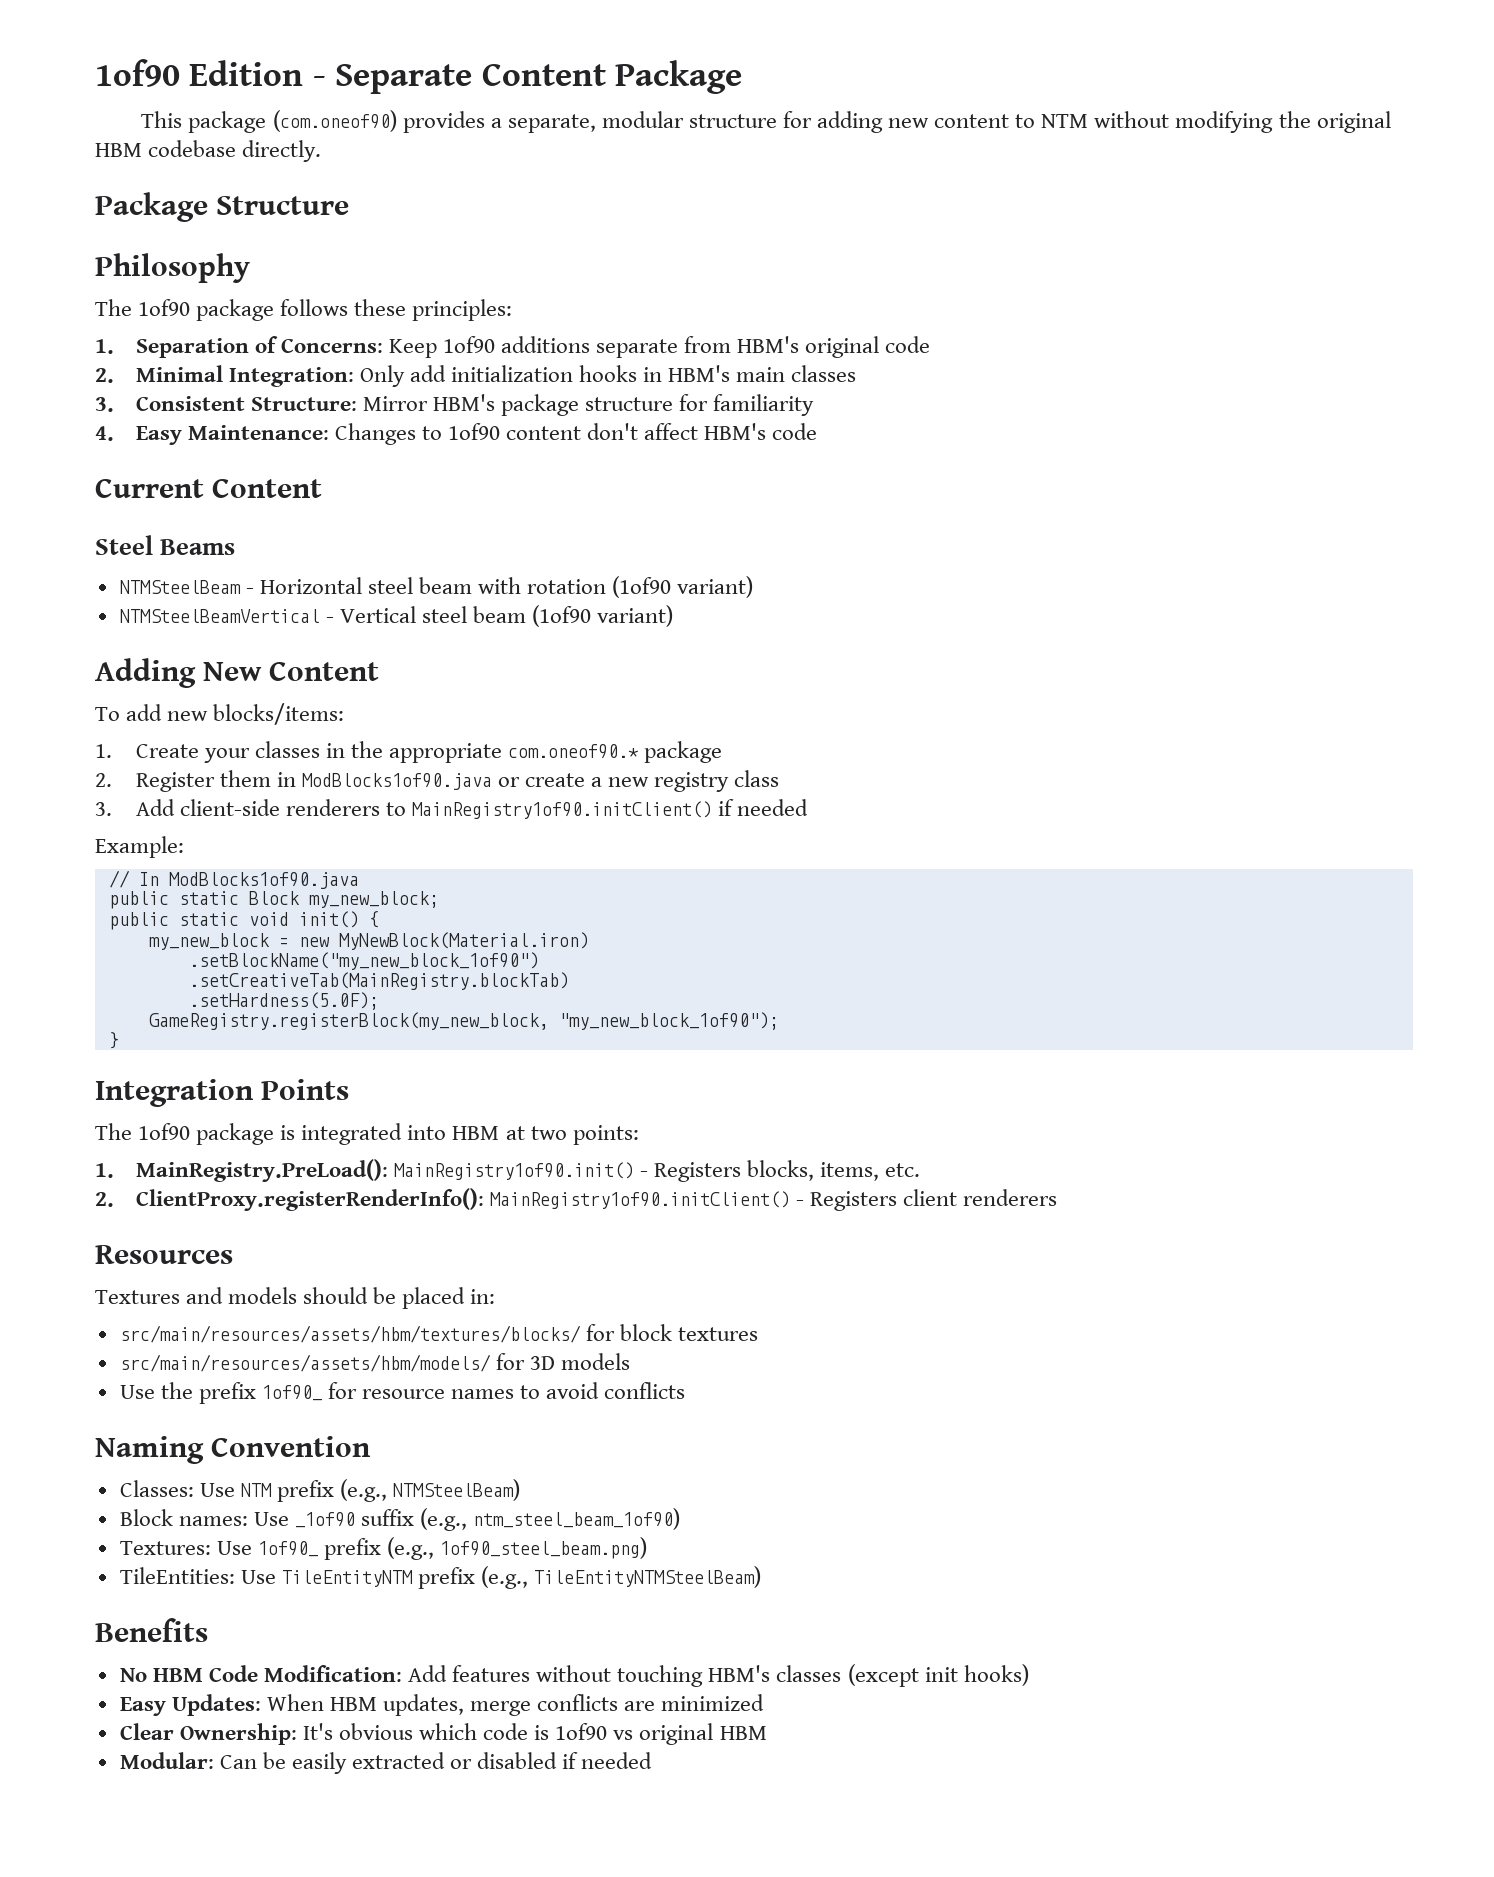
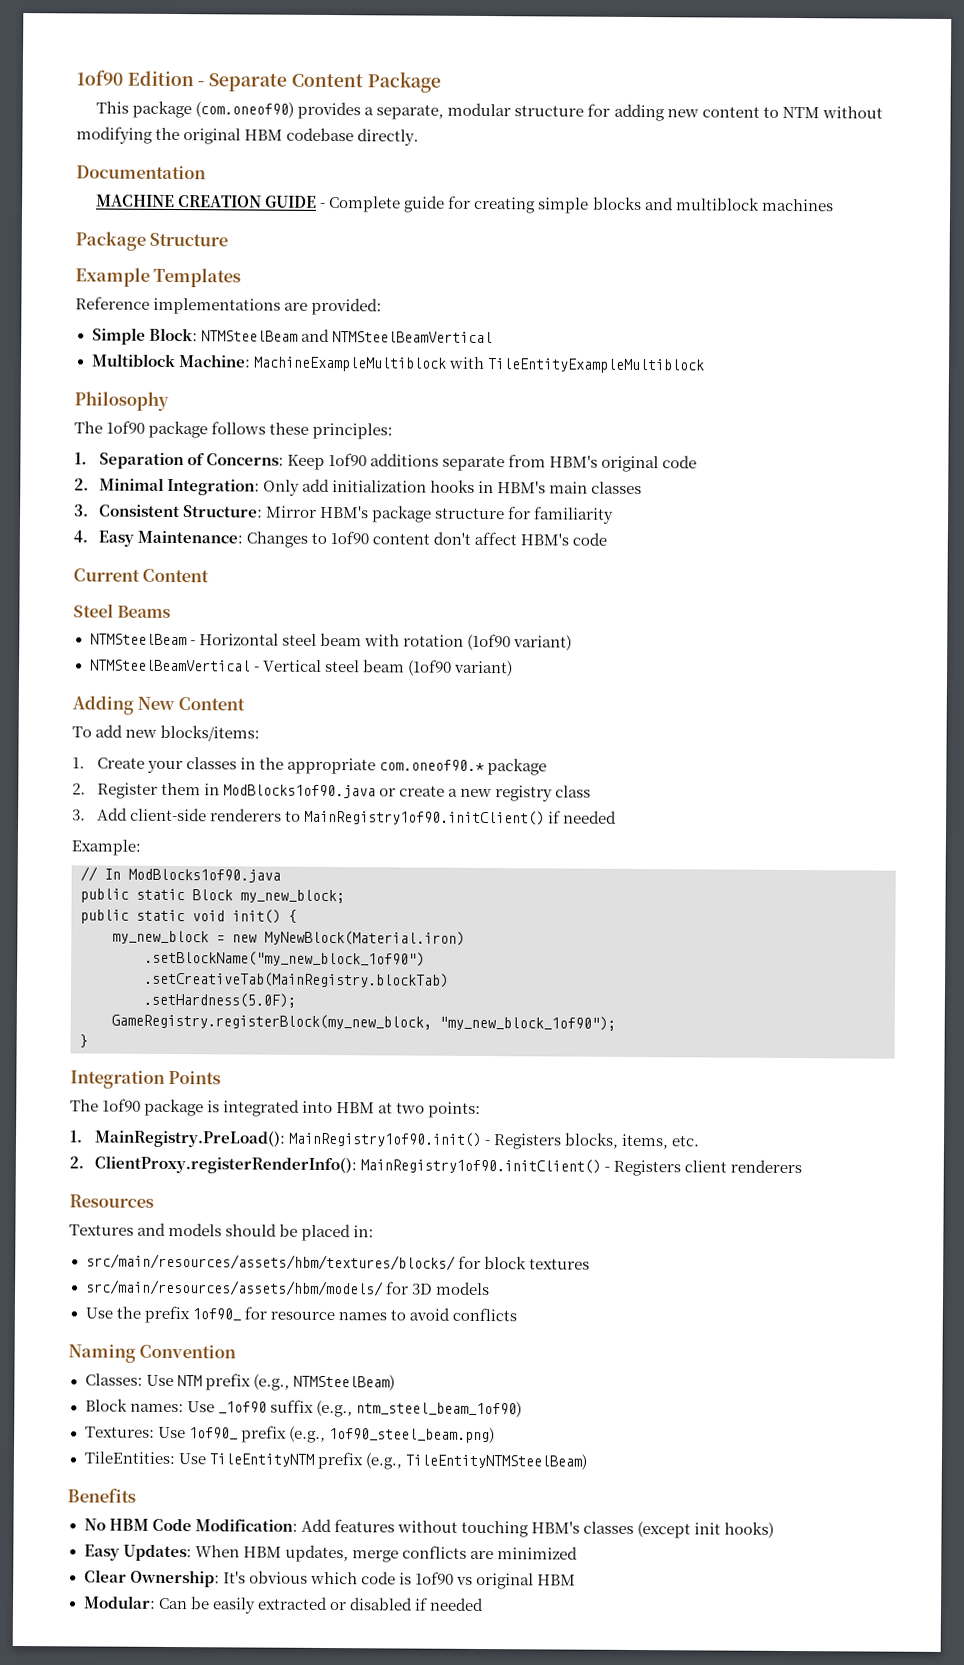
[95,192,350,222] Package Structure -> [76,165,206,180] [96,194,834,214] [75,231,229,251] [75,267,242,288] [75,296,383,316] [91,327,493,345] [91,353,705,374] Documentation // MACHINE CREATION GUIDE - Complete guide for creating simple blocks and multiblock machines // Package Structure // Example Templates // Reference implementations are provided: // Simple Block: NTMSteelBeam and NTMSteelBeamVertical // Multiblock Machine: MachineExampleMultiblock with TileEntityExampleMultiblock

